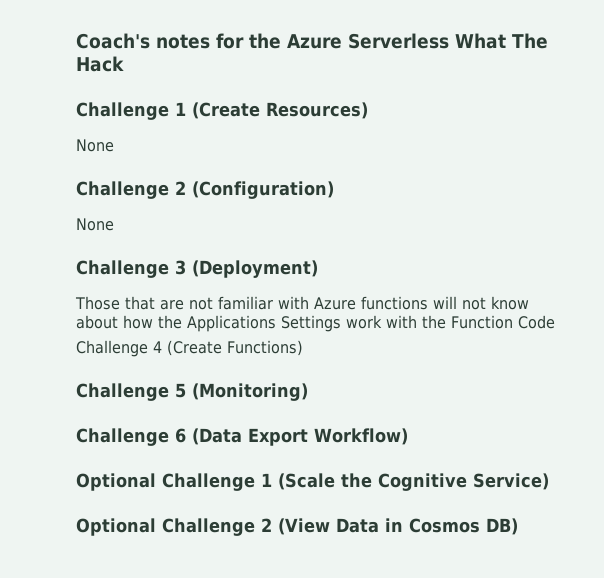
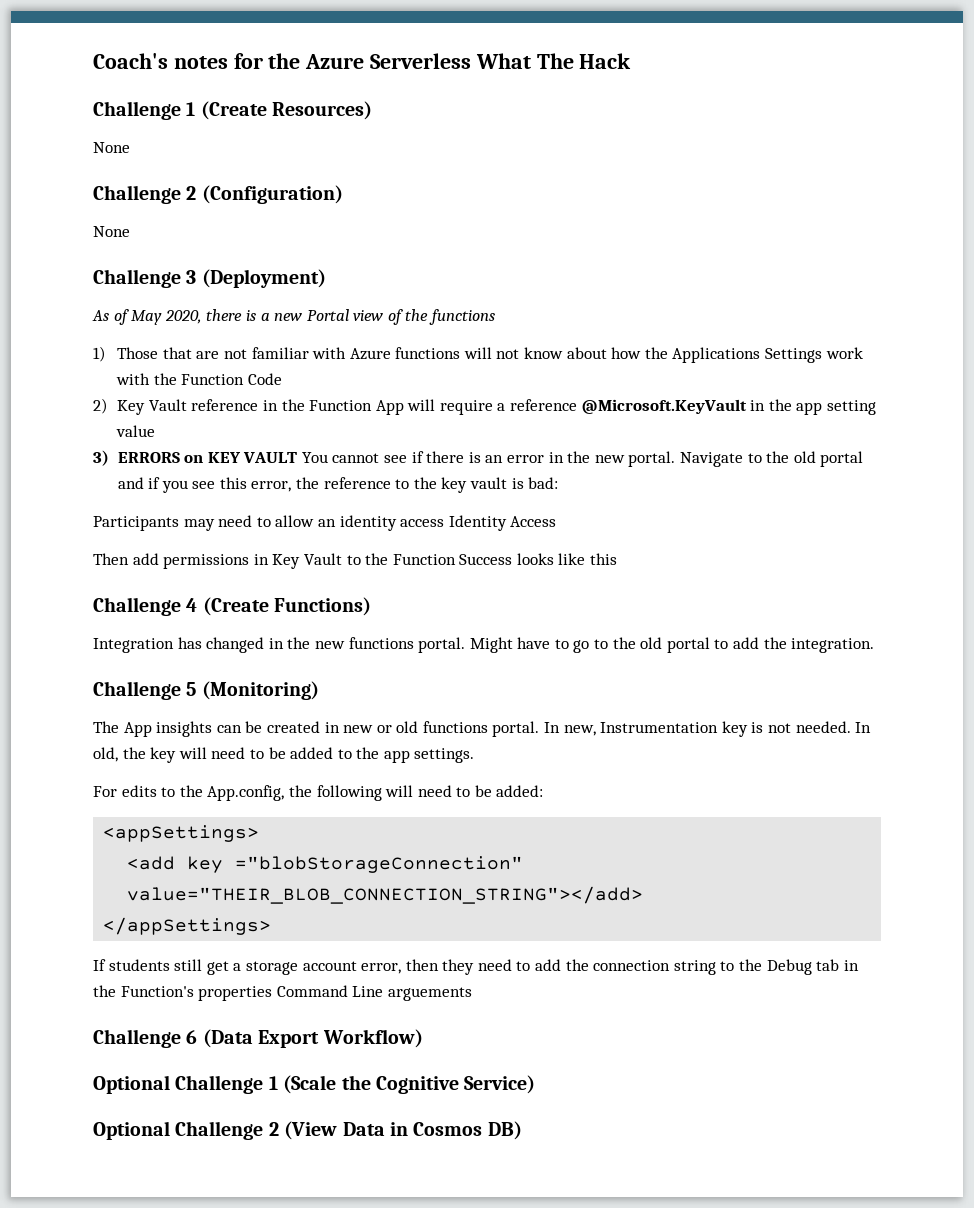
(318, 269) none -> [92,309,496,325] [93,346,106,362] As of May 2020, there is a new Portal view of the functions // 1)
[76,340,303,357] [76,383,308,401] Challenge 4 (Create Functions) // Challenge 5 (Monitoring) -> [93,398,876,415] [116,425,156,437] [93,450,864,467] [117,477,559,493] [93,515,557,531] [93,553,618,569] [93,597,372,616] [93,637,875,653] [93,681,319,700] [93,721,872,737] [93,747,475,763] [93,785,544,801] [103,825,260,842] [127,856,524,873] [127,886,644,904] [103,917,272,935] [93,959,859,975] [93,985,472,1001] 2) Key Vault reference in the Function App will require a reference @Microsoft.KeyVault in the app setting value // 3) ERRORS on KEY VAULT You cannot see if there is an error in the new portal. Navigate to the old portal and if you see this error, the reference to the key vault is bad: // Participants may need to allow an identity access Identity Access // Then add permissions in Key Vault to the Function Success looks like this // Challenge 4 (Create Functions) // Integration has changed in the new functions portal. Might have to go to the old portal to add the integration. // Challenge 5 (Monitoring) // The App insights can be created in new or old functions portal. In new, Instrumentation key is not needed. In old, the key will need to be added to the app settings. // For edits to the App.config, the following will need to be added: // <appSettings> // <add key ="blobStorageConnection" value="THEIR_BLOB_CONNECTION_STRING"></add> // </appSettings> // If students still get a storage account error, then they need to add the connection string to the Debug tab in the Function's properties Command Line arguements

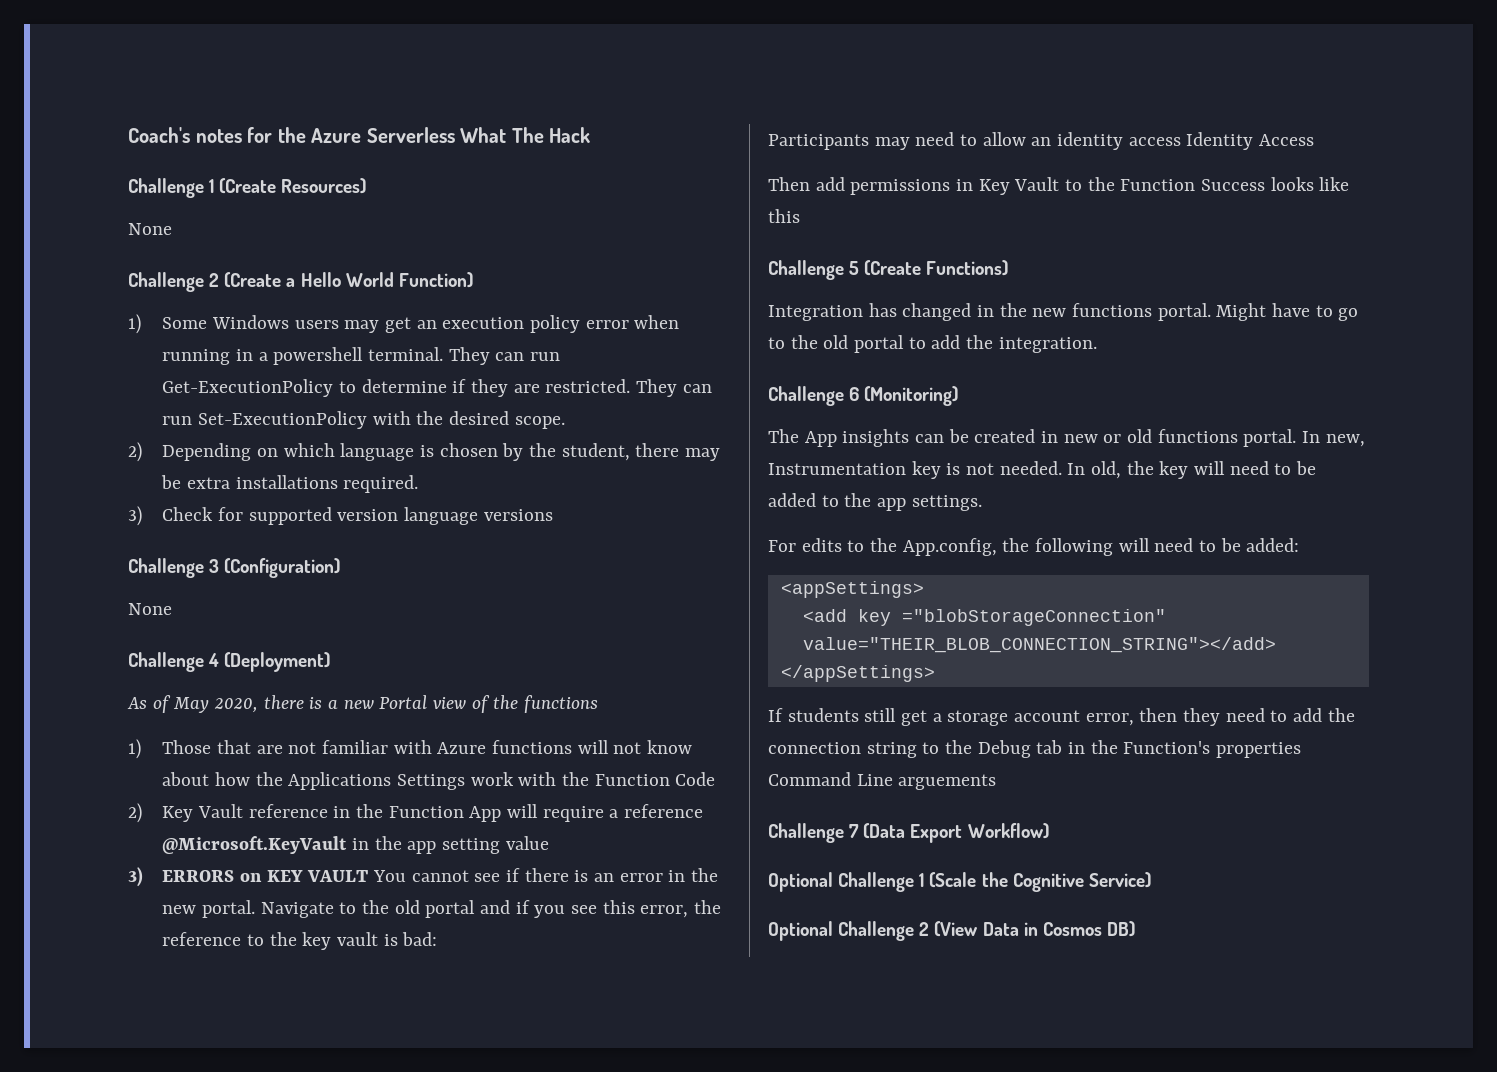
(197, 193) none -> [224,272,473,288] [128,314,680,334] [162,347,560,365] [162,379,712,397] [162,411,565,429] [128,442,721,462] [161,475,419,493] [128,506,553,526] [128,558,220,578] (Create a Hello World Function) // 1) Some Windows users may get an execution policy error when running in a powershell terminal. They can run Get-ExecutionPolicy to determine if they are restricted. They can run Set-ExecutionPolicy with the desired scope. // 2) Depending on which language is chosen by the student, there may be extra installations required. // 3) Check for supported version language versions // Challenge 3
[186,270,197,284] 3 -> [208,653,220,667] 4
[186,598,198,612] 4 -> [849,261,860,275] 5
[186,682,197,696] 5 -> [849,387,860,401] 6
[186,1030,198,1044] 6 -> [849,824,860,838] 7

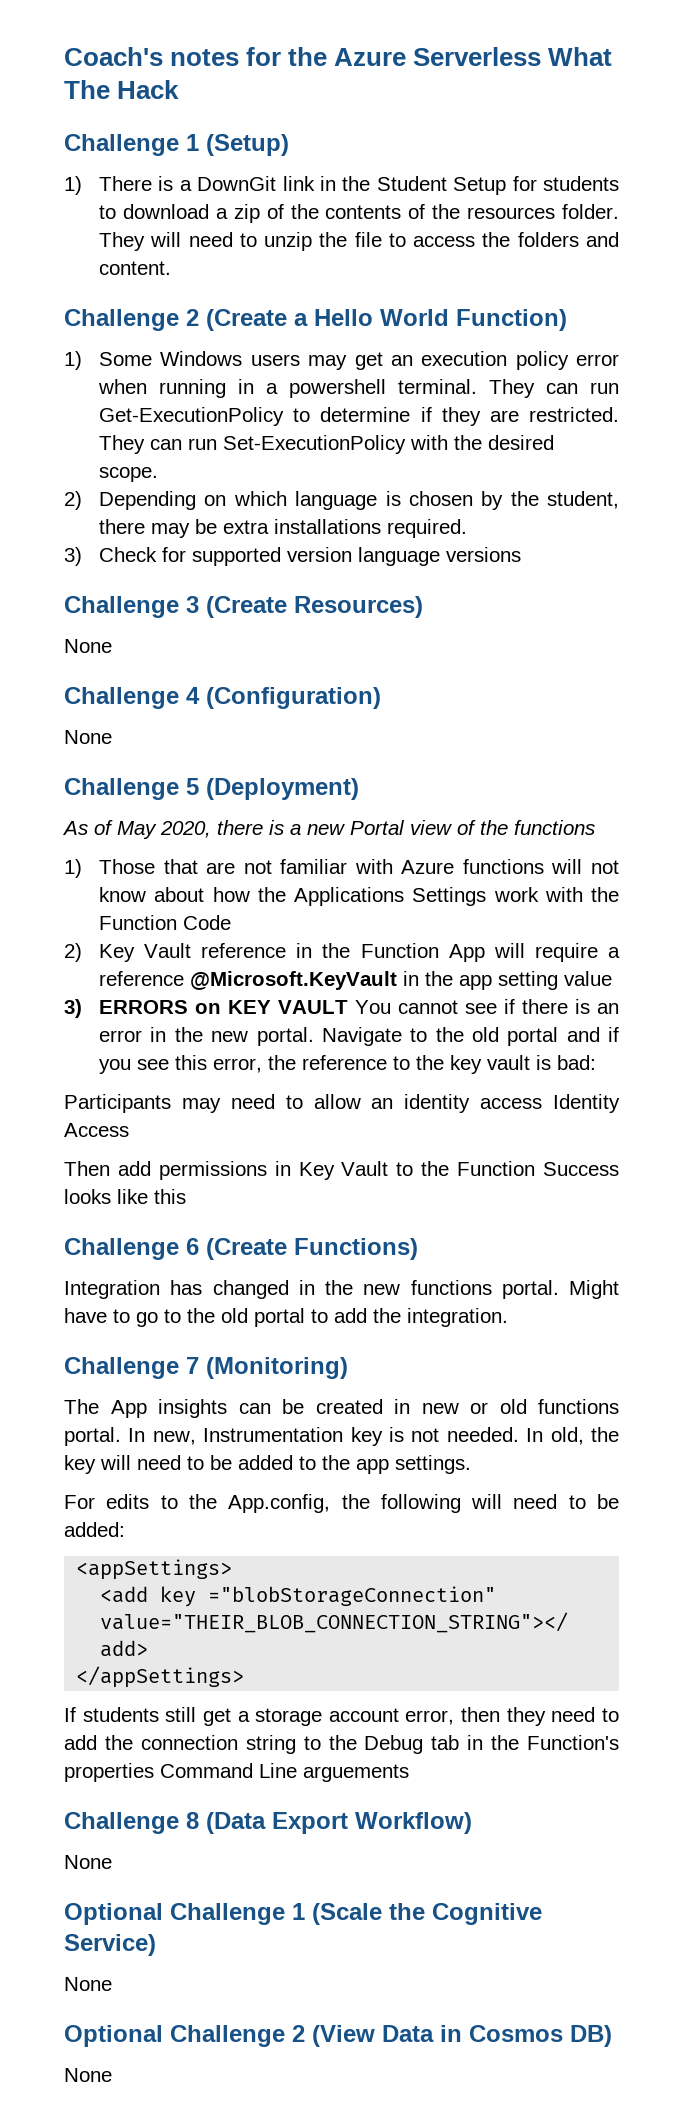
[219,178,367,194] [128,223,172,235] (Create Resources) // None -> [206,134,289,156] [64,176,619,195] [99,204,619,223] [99,232,620,251] [99,261,172,275] (Setup) // 1) There is a DownGit link in the Student Setup for students to download a zip of the contents of the resources folder. They will need to unzip the file to access the folders and content.
(220, 566) none -> [206,596,423,618] [64,639,112,653] [64,687,200,709] (Create Resources) // None // Challenge 4
[208,653,220,667] 4 -> [186,778,199,795] 5
[849,261,860,275] 5 -> [186,1238,199,1255] 6
[849,387,860,401] 6 -> [186,1357,199,1374] 7
[849,824,860,838] 7 -> [186,1812,199,1829] 8
(1049, 831) none -> [64,1855,112,1869] // None
(1151, 880) none -> [64,1977,112,1991] // None
(1135, 929) none -> [64,2068,112,2082] // None

